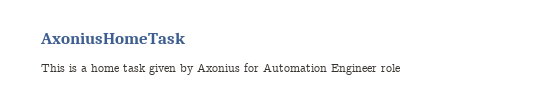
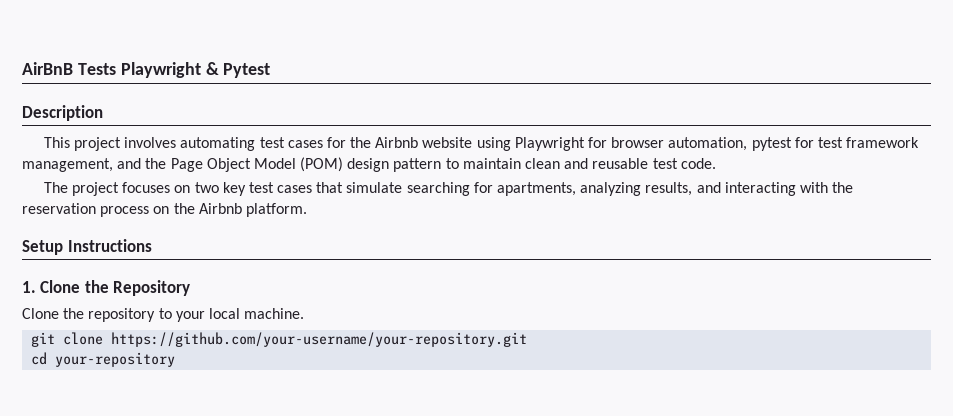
[40,32,186,44] [41,63,400,75] AxoniusHomeTask // This is a home task given by Axonius for Automation Engineer role -> [22,62,271,78] [22,105,103,121] [43,137,920,151] [22,157,716,172] [43,182,854,196] [22,203,307,217] [22,239,152,255] [22,280,191,296] [22,308,305,322] [31,332,528,347] [31,352,176,367] AirBnB Tests Playwright & Pytest // Description // This project involves automating test cases for the Airbnb website using Playwright for browser automation, pytest for test framework management, and the Page Object Model (POM) design pattern to maintain clean and reusable test code. // The project focuses on two key test cases that simulate searching for apartments, analyzing results, and interacting with the reservation process on the Airbnb platform. // Setup Instructions // 1. Clone the Repository // Clone the repository to your local machine. // git clone https://github.com/your-username/your-repository.git // cd your-repository

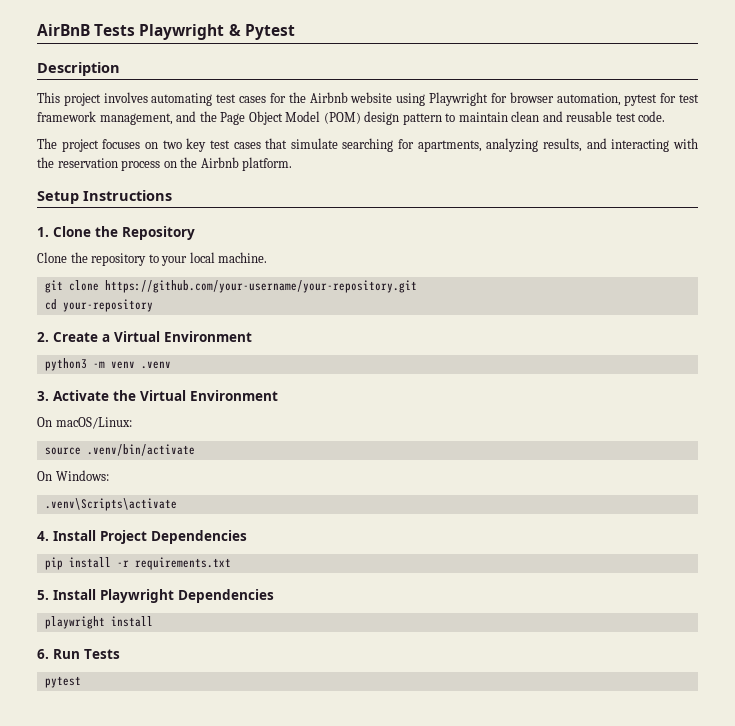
(176, 359) none -> [37,331,252,342] [44,358,171,371] [37,390,278,401] [37,417,132,429] [44,444,195,456] [37,470,109,481] [44,498,177,511] [37,530,247,544] [44,557,231,570] [37,589,274,603] [44,616,153,629] [37,649,120,659] [44,676,81,688] // 2. Create a Virtual Environment // python3 -m venv .venv // 3. Activate the Virtual Environment // On macOS/Linux: // source .venv/bin/activate // On Windows: // .venv\Scripts\activate // 4. Install Project Dependencies // pip install -r requirements.txt // 5. Install Playwright Dependencies // playwright install // 6. Run Tests // pytest

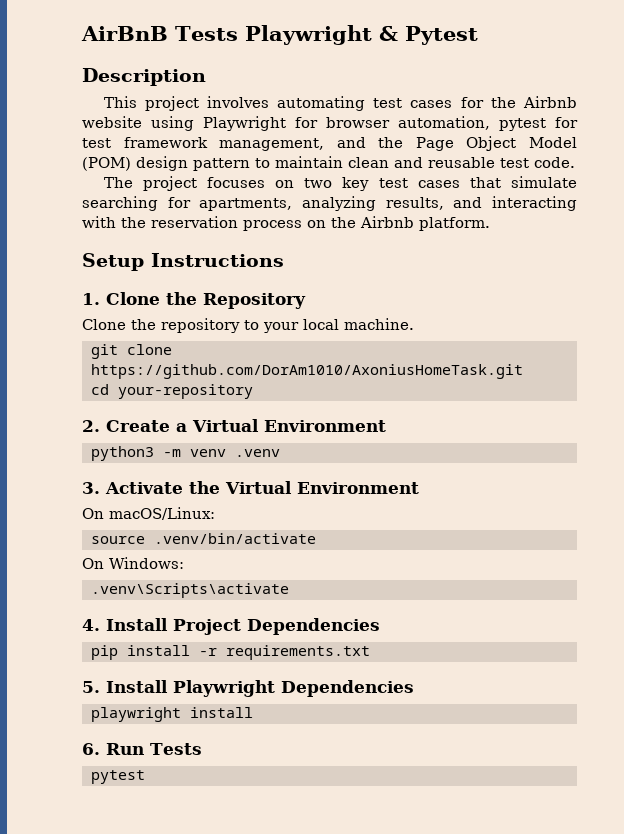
[104,280,417,293] https://github.com/your-username/your-repository.git -> [91,364,523,379] https://github.com/DorAm1010/AxoniusHomeTask.git

